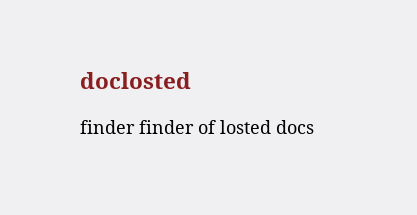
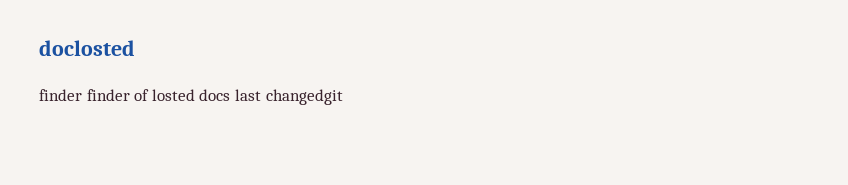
(314, 127) none -> [234,89,343,105] last changedgit

